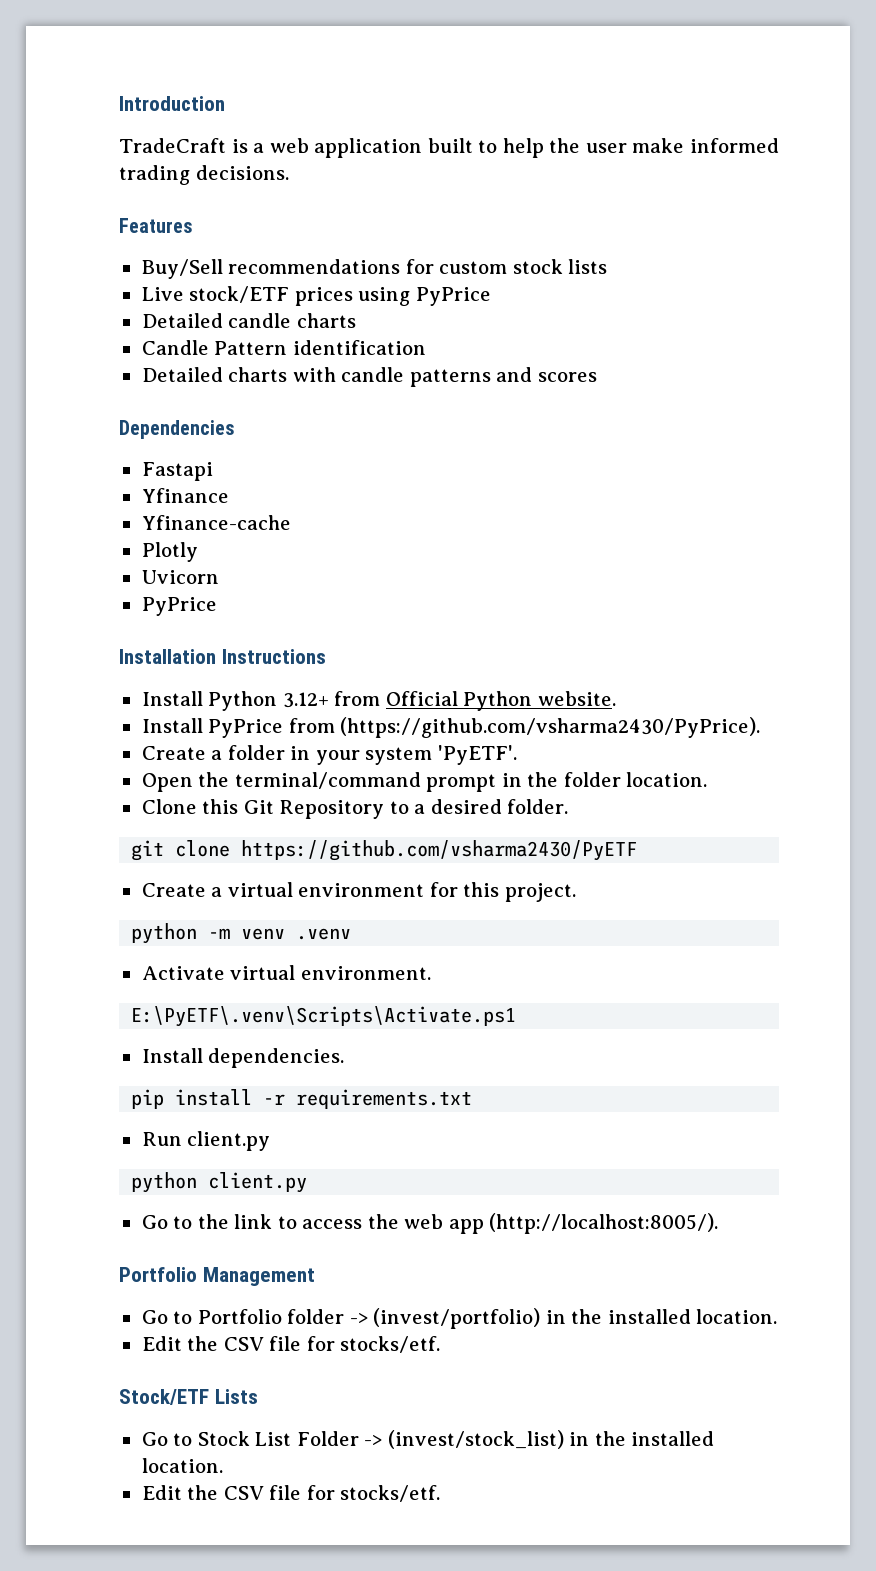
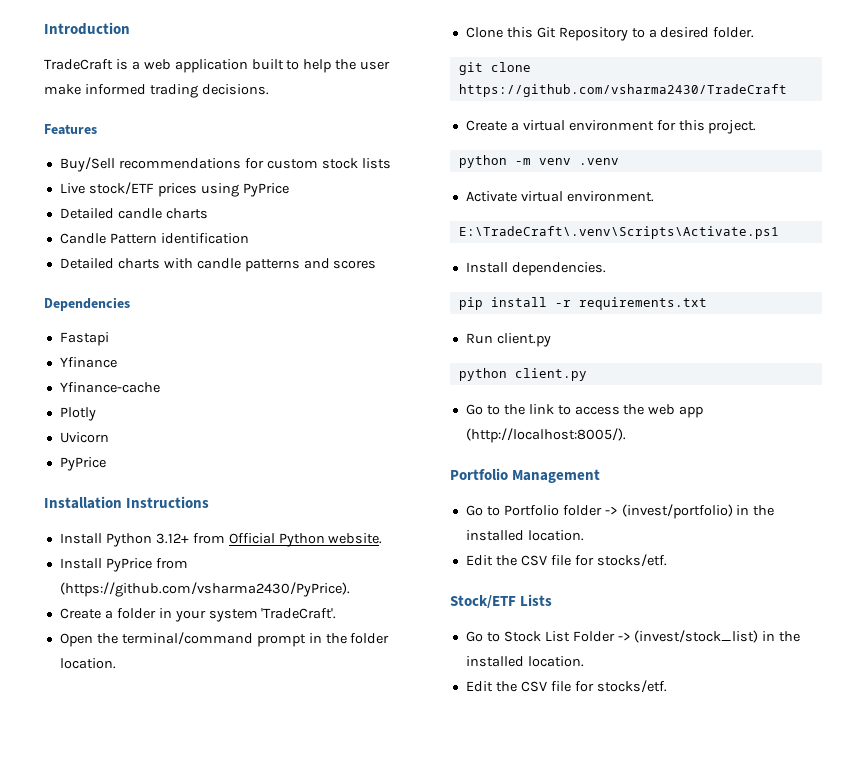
[437,745,517,765] 'PyETF'. -> [261,608,337,619] 'TradeCraft'.
[241,840,638,861] https://github.com/vsharma2430/PyETF -> [458,84,787,97] https://github.com/vsharma2430/TradeCraft
[131,1006,517,1027] E:\PyETF\.venv\Scripts\Activate.ps1 -> [458,226,779,239] E:\TradeCraft\.venv\Scripts\Activate.ps1

